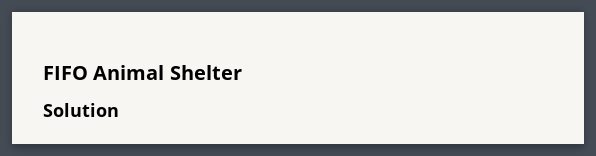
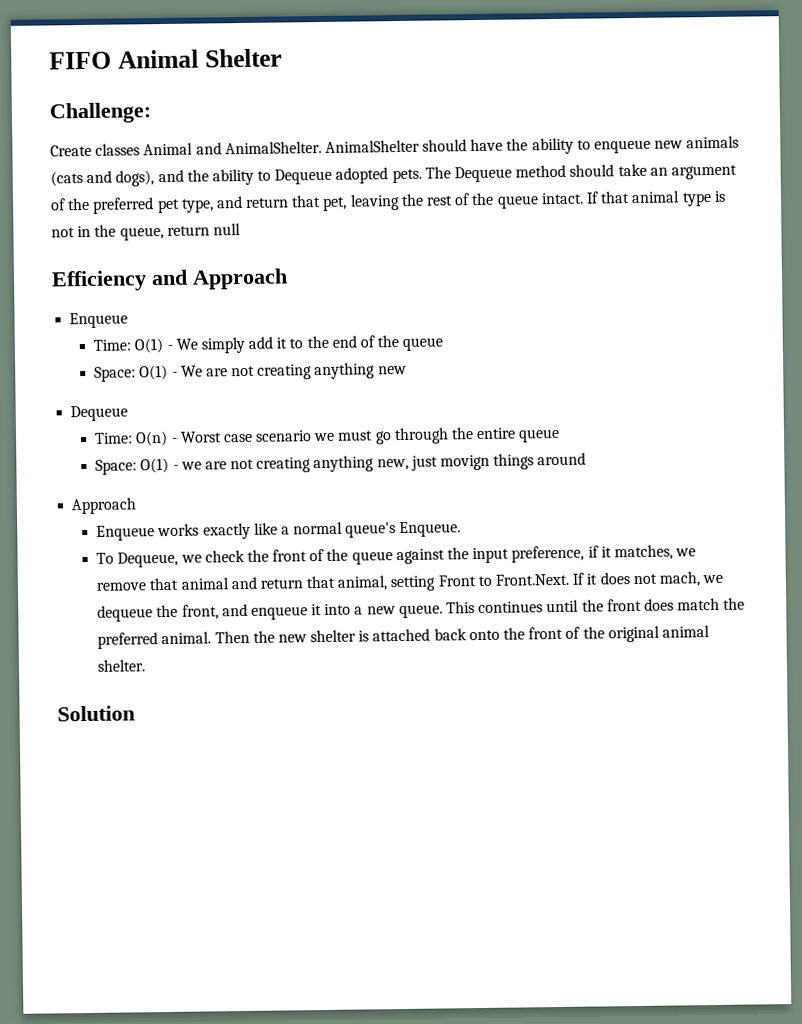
(242, 72) none -> [49,102,152,124] [50,135,740,157] [50,163,737,187] [50,190,726,214] [51,223,241,241] [51,268,288,292] [69,312,129,329] [93,335,444,354] [94,362,407,382] [70,405,129,422] [94,427,561,447] [95,452,587,475] [71,497,137,515] [96,521,462,541] [96,544,697,568] [96,571,724,592] [97,597,746,622] [97,625,710,649] [97,659,147,672] // Challenge: // Create classes Animal and AnimalShelter. AnimalShelter should have the ability to enqueue new animals (cats and dogs), and the ability to Dequeue adopted pets. The Dequeue method should take an argument of the preferred pet type, and return that pet, leaving the rest of the queue intact. If that animal type is not in the queue, return null // Efficiency and Approach // Enqueue // Time: O(1) - We simply add it to the end of the queue // Space: O(1) - We are not creating anything new // Dequeue // Time: O(n) - Worst case scenario we must go through the entire queue // Space: O(1) - we are not creating anything new, just movign things around // Approach // Enqueue works exactly like a normal queue's Enqueue. // To Dequeue, we check the front of the queue against the input preference, if it matches, we remove that animal and return that animal, setting Front to Front.Next. If it does not mach, we dequeue the front, and enqueue it into a new queue. This continues until the front does match the preferred animal. Then the new shelter is attached back onto the front of the original animal shelter.

